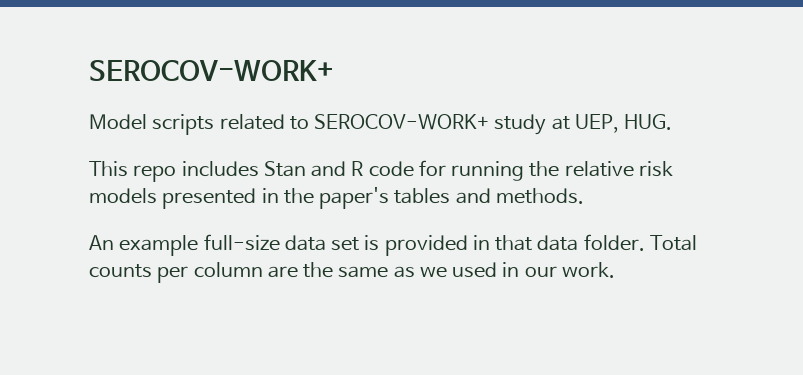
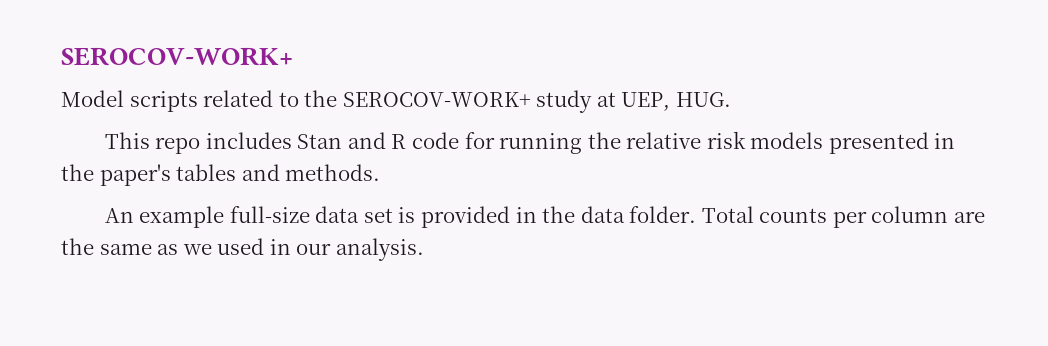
(309, 123) none -> [304,90,338,107] the
[495,235,533,251] that -> [542,206,576,223] the
[561,262,615,278] work. -> [335,238,424,261] analysis.

